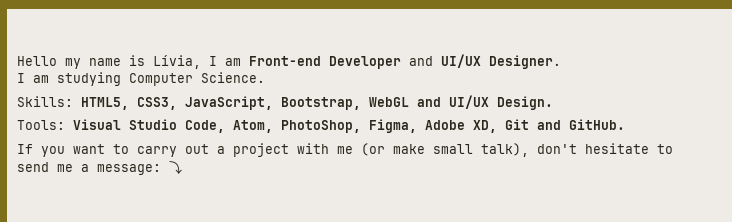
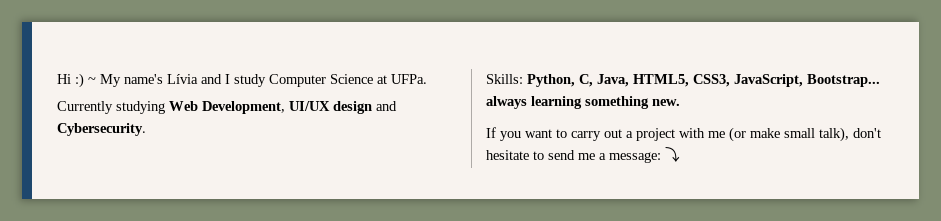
[17,54,561,69] [17,72,265,86] [17,95,553,110] [17,119,625,133] Hello my name is Lívia, I am Front-end Developer and UI/UX Designer. // I am studying Computer Science. // Skills: HTML5, CSS3, JavaScript, Bootstrap, WebGL and UI/UX Design. // Tools: Visual Studio Code, Atom, PhotoShop, Figma, Adobe XD, Git and GitHub. -> [57,73,427,88] [57,101,397,114] [57,123,146,136] [486,74,880,87] [486,96,680,109] Hi :) ~ My name's Lívia and I study Computer Science at UFPa. // Currently studying Web Development, UI/UX design and Cybersecurity. // Skills: Python, C, Java, HTML5, CSS3, JavaScript, Bootstrap... always learning something new.

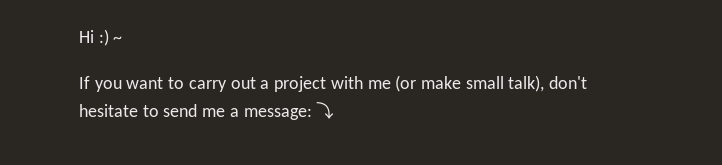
[100,74,427,87] [57,101,397,114] [57,123,146,136] [486,74,880,87] [486,96,680,109] My name's Lívia and I study Computer Science at UFPa. // Currently studying Web Development, UI/UX design and Cybersecurity. // Skills: Python, C, Java, HTML5, CSS3, JavaScript, Bootstrap... always learning something new. -> (123, 39) none

